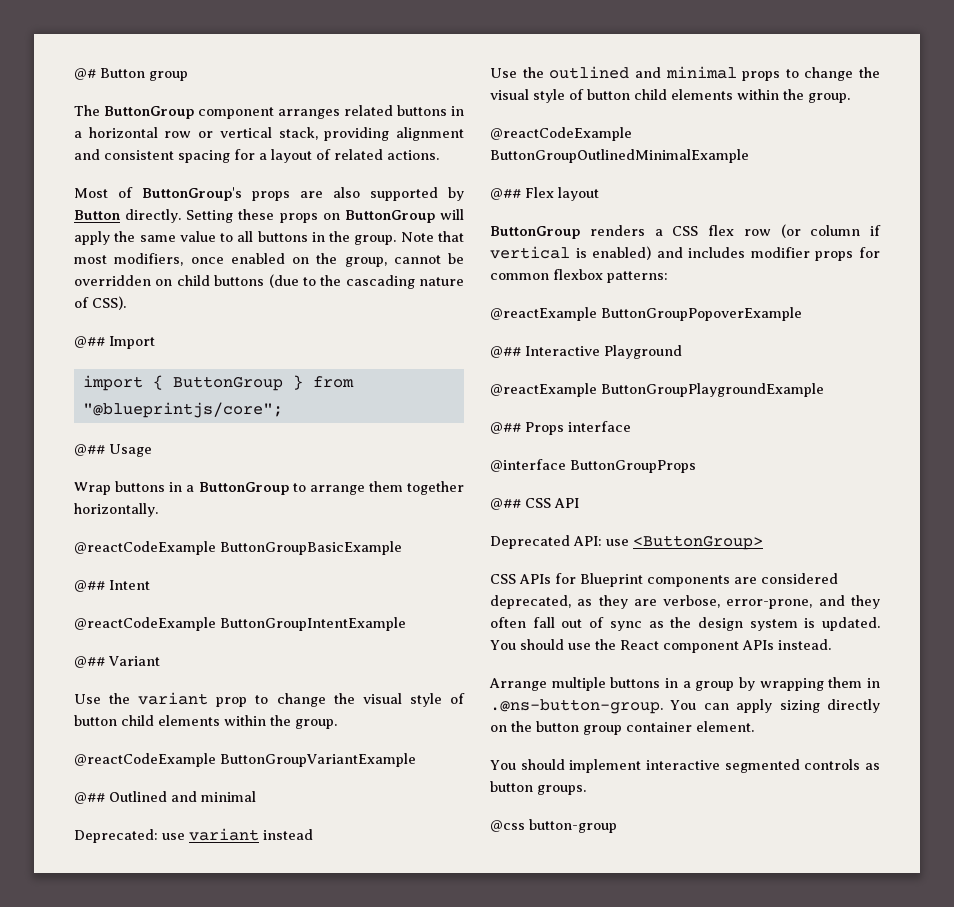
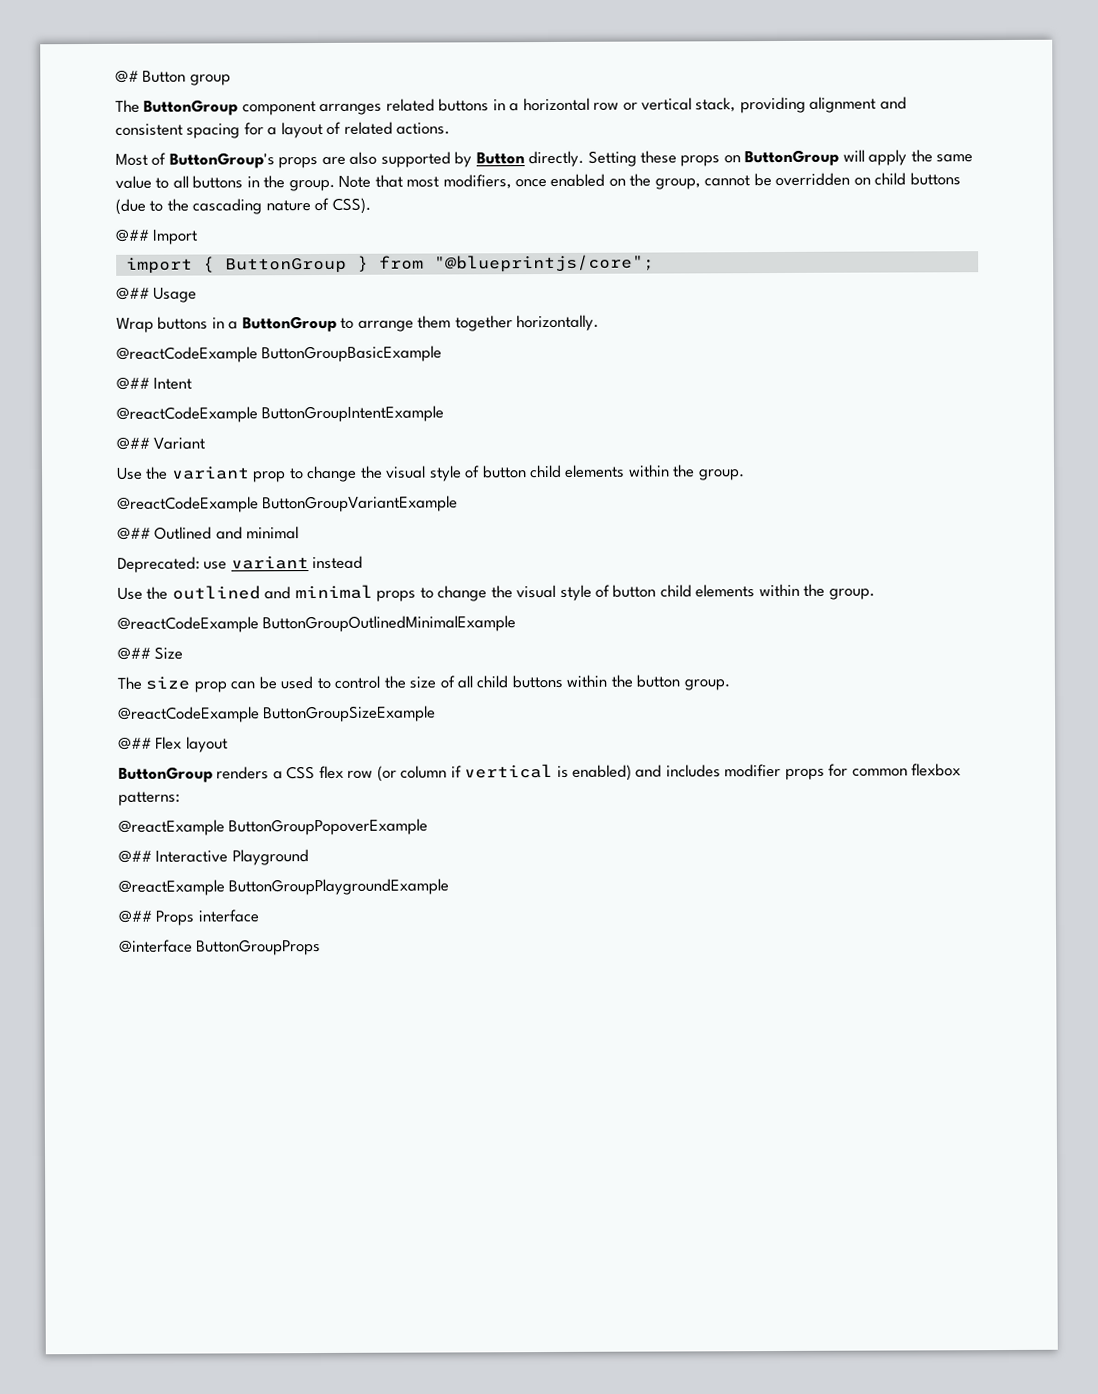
(749, 156) none -> [117,646,184,660] [117,674,730,693] [118,705,437,723] // @## Size // The size prop can be used to control the size of all child buttons within the button group. // @reactCodeExample ButtonGroupSizeExample
[490,498,579,510] [490,535,763,550] [490,573,838,587] [490,595,880,609] [490,617,880,631] [490,639,831,653] [489,677,880,691] [490,699,880,714] [490,721,754,735] [490,759,880,773] [490,781,586,795] [490,819,617,833] // @## CSS API // Deprecated API: use <ButtonGroup> // CSS APIs for Blueprint components are considered deprecated, as they are verbose, error-prone, and they often fall out of sync as the design system is updated. You should use the React component APIs instead. // Arrange multiple buttons in a group by wrapping them in .@ns-button-group. You can apply sizing directly on the button group container element. // You should implement interactive segmented controls as button groups. // @css button-group -> (322, 947) none

